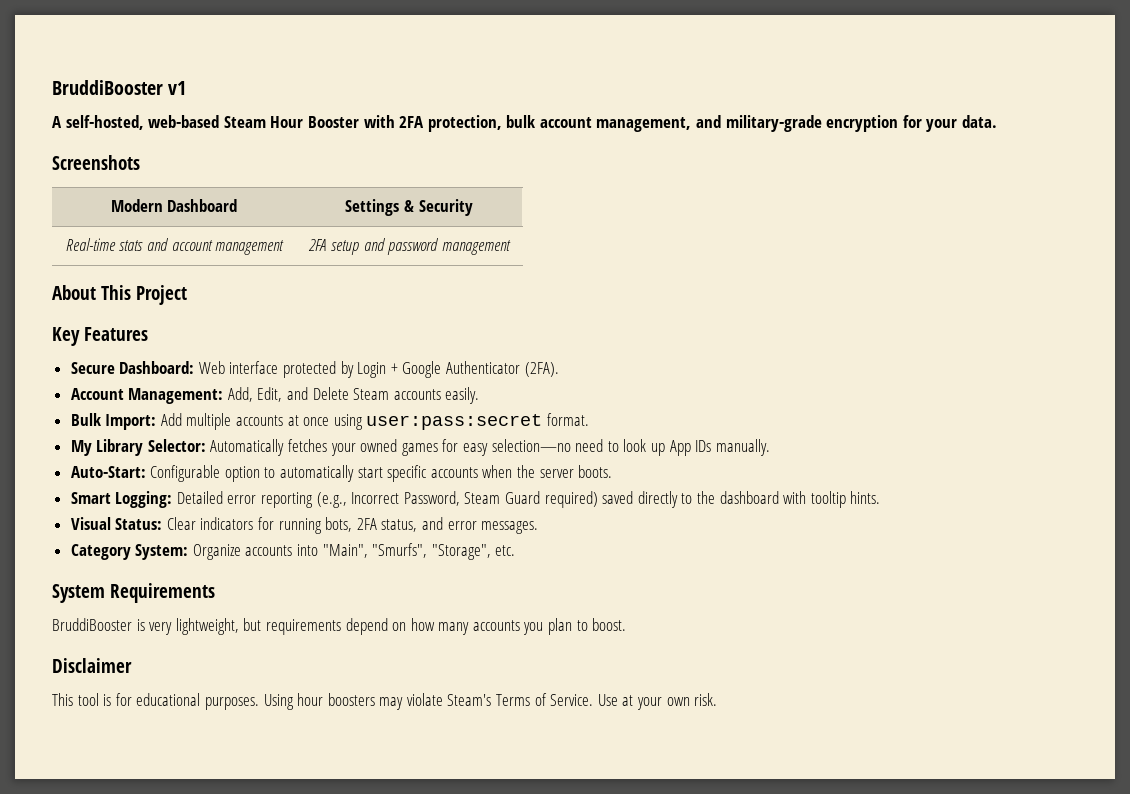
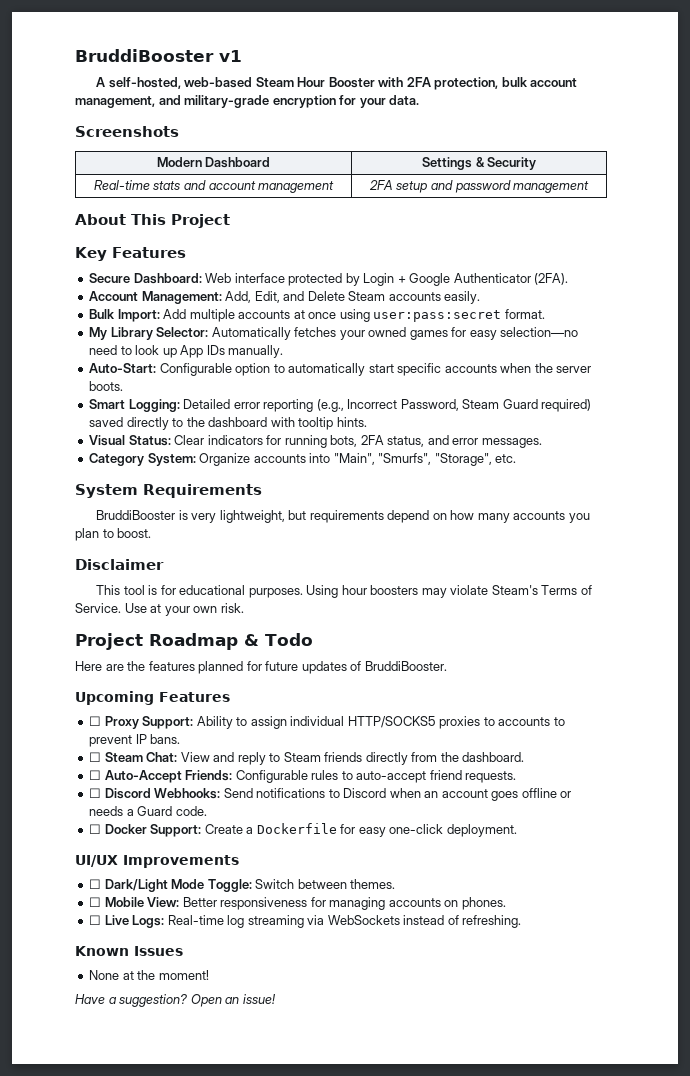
(718, 699) none -> [75,633,313,650] [75,661,447,674] [75,691,230,705] [89,716,565,729] [89,734,181,747] [89,752,525,765] [89,770,517,783] [89,788,572,801] [89,806,207,816] [89,823,517,837] [75,855,239,868] [89,879,396,892] [89,897,506,910] [89,915,522,928] [75,946,183,956] [89,970,209,980] [75,994,276,1007] // Project Roadmap & Todo // Here are the features planned for future updates of BruddiBooster. // Upcoming Features // ☐ Proxy Support: Ability to assign individual HTTP/SOCKS5 proxies to accounts to prevent IP bans. // ☐ Steam Chat: View and reply to Steam friends directly from the dashboard. // ☐ Auto-Accept Friends: Configurable rules to auto-accept friend requests. // ☐ Discord Webhooks: Send notifications to Discord when an account goes offline or needs a Guard code. // ☐ Docker Support: Create a Dockerfile for easy one-click deployment. // UI/UX Improvements // ☐ Dark/Light Mode Toggle: Switch between themes. // ☐ Mobile View: Better responsiveness for managing accounts on phones. // ☐ Live Logs: Real-time log streaming via WebSockets instead of refreshing. // Known Issues // None at the moment! // Have a suggestion? Open an issue!

